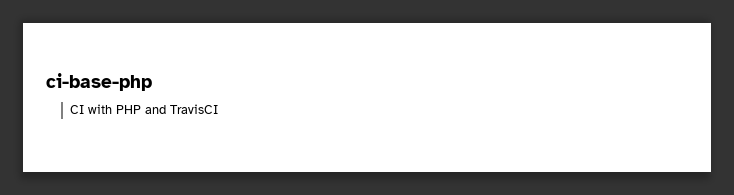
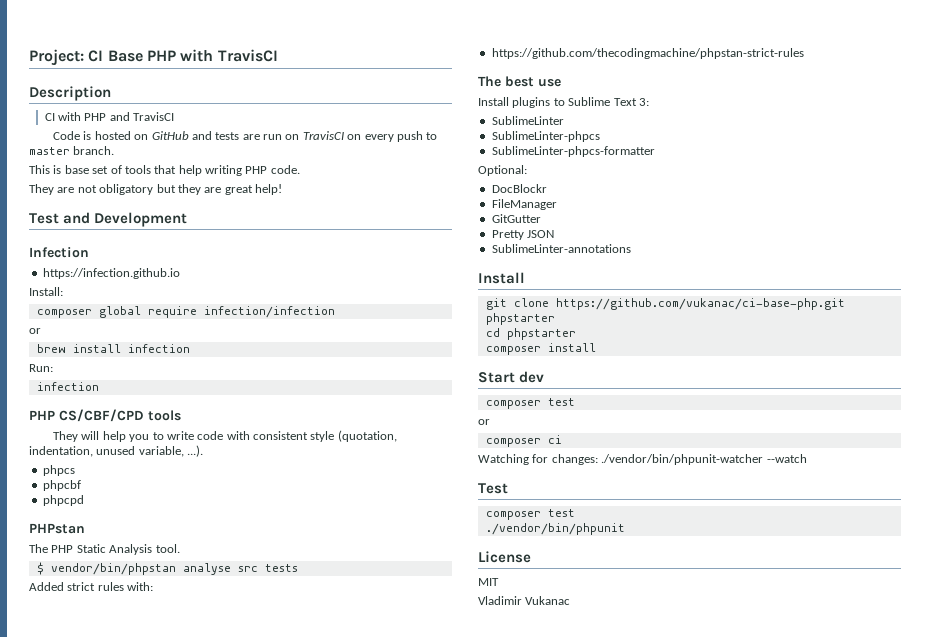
[46,73,152,91] ci-base-php -> [29,49,278,66] [29,86,111,101] Project: CI Base PHP with TravisCI // Description
(218, 109) none -> [53,131,438,142] [29,146,115,155] [29,165,300,176] [29,184,282,195] [29,212,188,227] [29,247,89,258] [42,268,180,279] [29,287,63,296] [36,306,335,318] [29,328,41,334] [36,344,190,353] [29,364,53,372] [36,382,99,391] [29,409,181,422] [53,430,397,442] [29,445,204,457] [42,465,75,476] [42,480,81,491] [42,495,84,506] [29,523,85,534] [29,544,180,555] [36,562,298,575] [29,582,154,591] [491,48,804,59] [478,76,561,87] [478,97,649,108] [491,116,564,125] [491,131,600,142] [491,146,655,157] [478,165,527,176] [491,184,547,193] [491,199,557,210] [491,214,541,223] [491,230,555,240] [491,244,631,253] [478,272,525,284] [485,298,845,310] [485,313,555,325] [485,328,576,340] [485,343,596,355] [478,371,545,383] [485,398,575,409] [478,419,490,425] [485,435,562,447] [478,454,807,465] [478,483,508,494] [485,509,575,520] [485,523,625,535] [478,551,531,563] [478,578,499,586] [478,596,571,605] // Code is hosted on GitHub and tests are run on TravisCI on every push to master branch. // This is base set of tools that help writing PHP code. // They are not obligatory but they are great help! // Test and Development // Infection // https://infection.github.io // Install: // composer global require infection/infection // or // brew install infection // Run: // infection // PHP CS/CBF/CPD tools // They will help you to write code with consistent style (quotation, indentation, unused variable, ...). // phpcs // phpcbf // phpcpd // PHPstan // The PHP Static Analysis tool. // $ vendor/bin/phpstan analyse src tests // Added strict rules with: // https://github.com/thecodingmachine/phpstan-strict-rules // The best use // Install plugins to Sublime Text 3: // SublimeLinter // SublimeLinter-phpcs // SublimeLinter-phpcs-formatter // Optional: // DocBlockr // FileManager // GitGutter // Pretty JSON // SublimeLinter-annotations // Install // git clone https://github.com/vukanac/ci-base-php.git phpstarter // cd phpstarter // composer install // Start dev // composer test // or // composer ci // Watching for changes: ./vendor/bin/phpunit-watcher --watch // Test // composer test // ./vendor/bin/phpunit // License // MIT // Vladimir Vukanac

